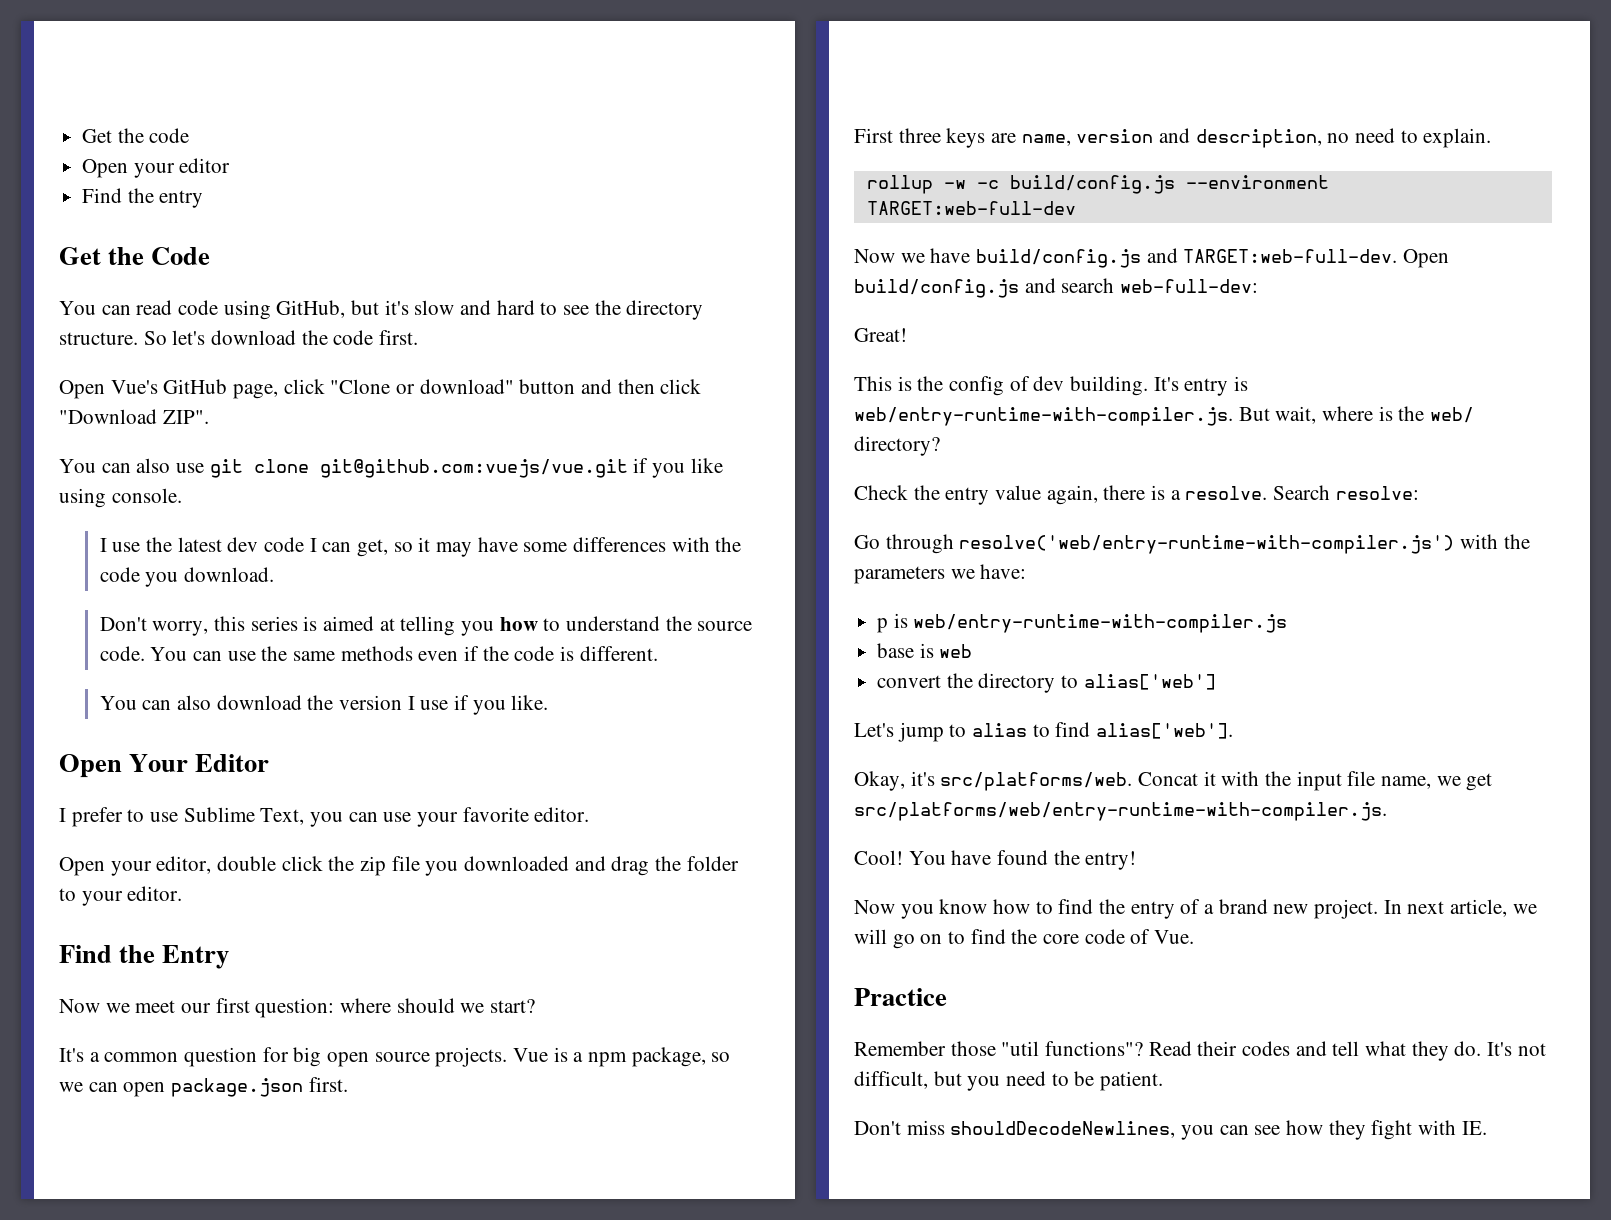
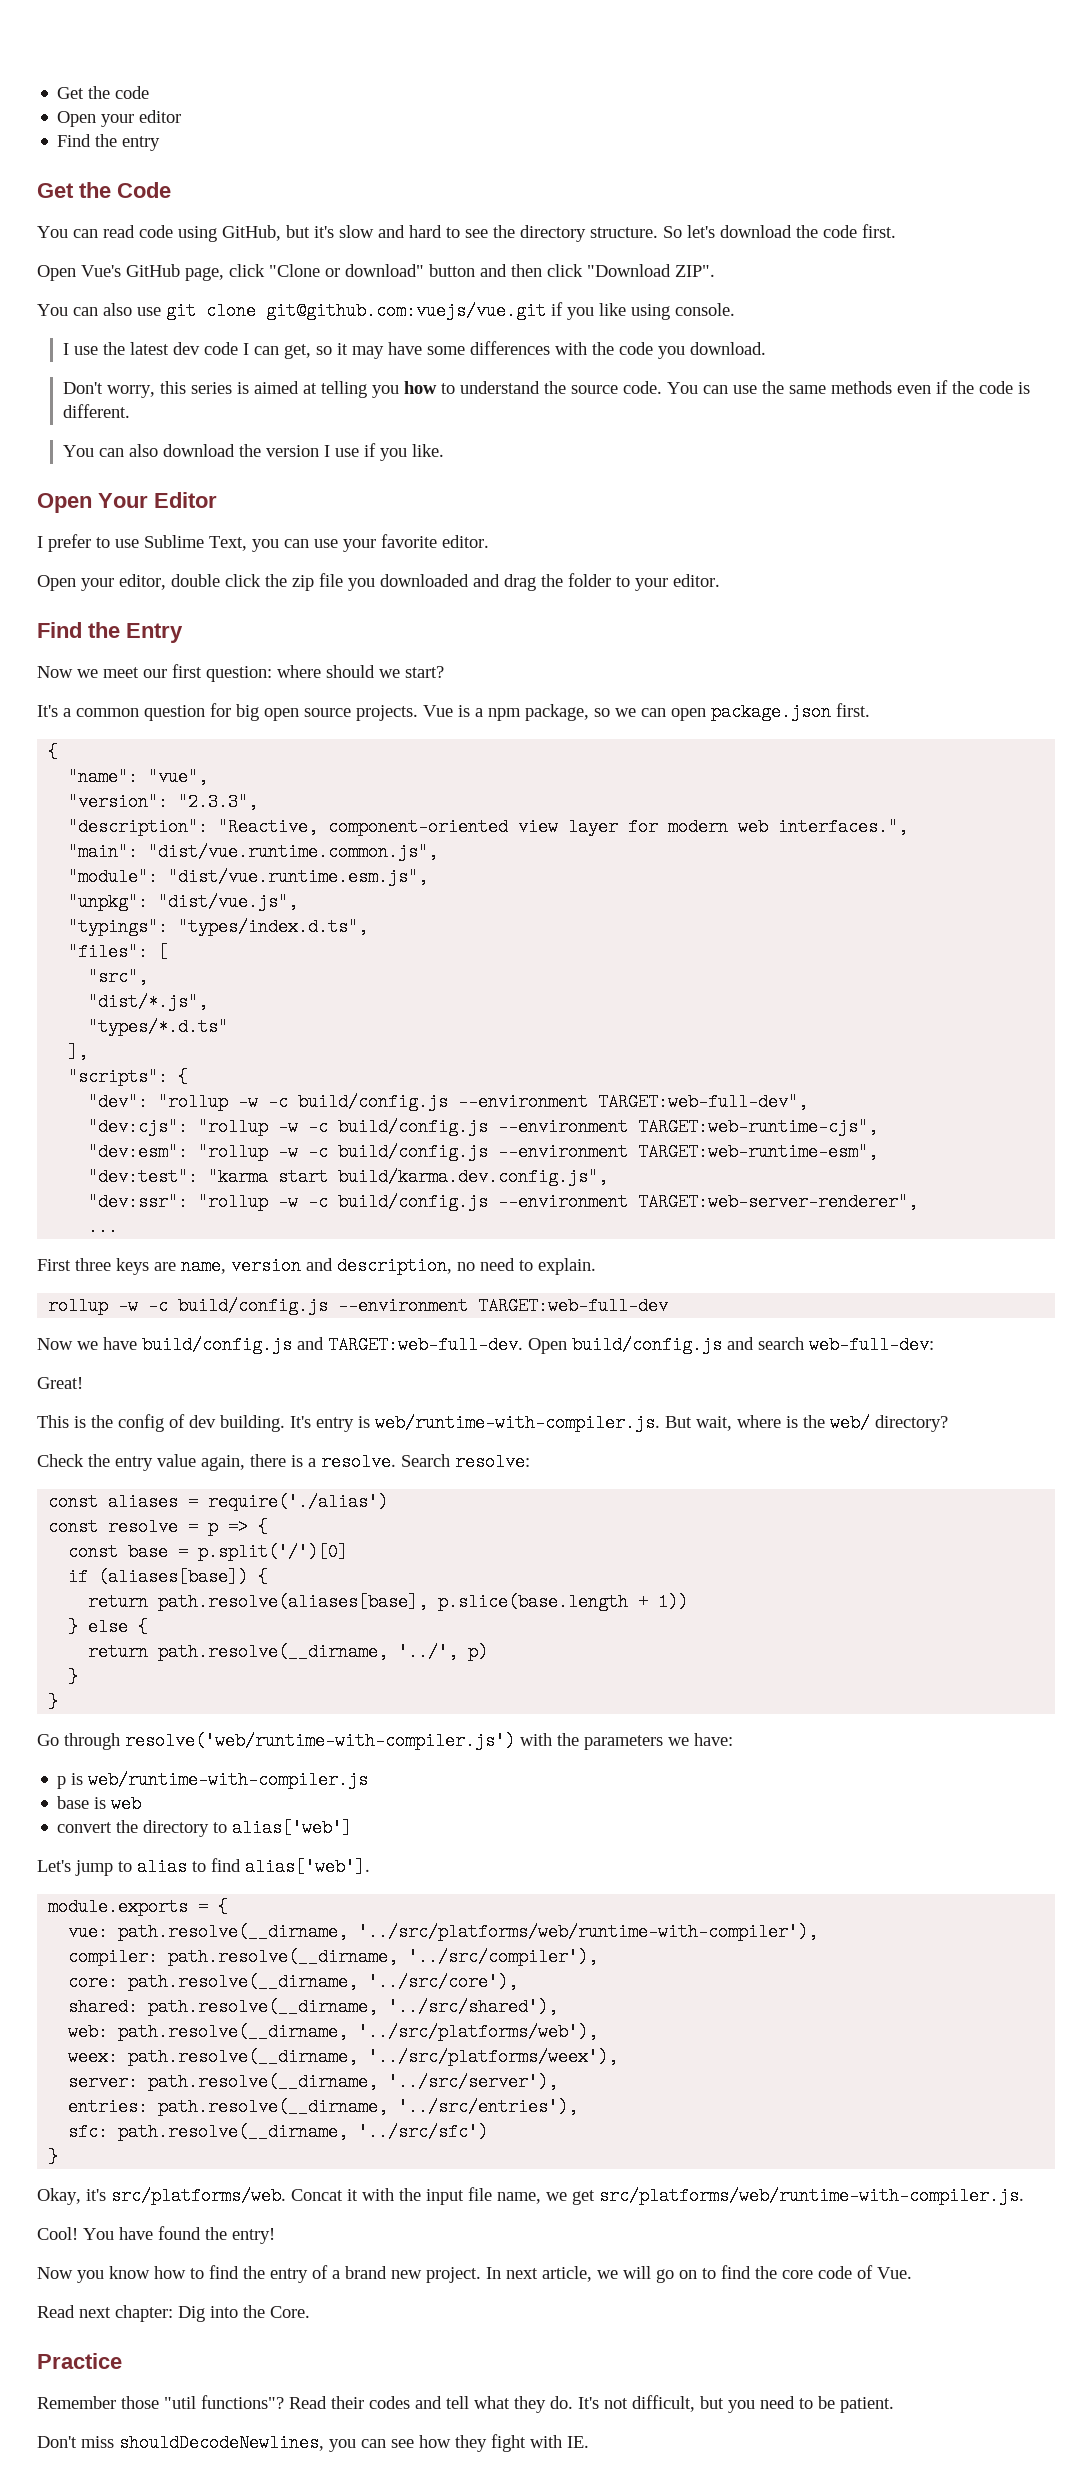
(348, 1084) none -> [48,743,59,761] [68,768,209,786] [68,793,259,811] [68,818,909,836] [68,843,439,861] [68,868,429,886] [68,893,299,911] [68,918,369,936] [68,943,169,961] [88,968,149,986] [88,993,209,1011] [88,1018,229,1036] [68,1043,89,1061] [68,1068,189,1086] [88,1093,809,1111] [88,1118,879,1136] [88,1143,879,1161] [88,1168,609,1186] [88,1193,919,1211] [88,1218,119,1236] // { // "name": "vue", // "version": "2.3.3", // "description": "Reactive, component-oriented view layer for modern web interfaces.", // "main": "dist/vue.runtime.common.js", // "module": "dist/vue.runtime.esm.js", // "unpkg": "dist/vue.js", // "typings": "types/index.d.ts", // "files": [ // "src", // "dist/*.js", // "types/*.d.ts" // ], // "scripts": { // "dev": "rollup -w -c build/config.js --environment TARGET:web-full-dev", // "dev:cjs": "rollup -w -c build/config.js --environment TARGET:web-runtime-cjs", // "dev:esm": "rollup -w -c build/config.js --environment TARGET:web-runtime-esm", // "dev:test": "karma start build/karma.dev.config.js", // "dev:ssr": "rollup -w -c build/config.js --environment TARGET:web-server-renderer", // ...
[854,407,1233,426] web/entry-runtime-with-compiler.js. -> [375,1414,660,1432] web/runtime-with-compiler.js.
(1419, 493) none -> [48,1493,389,1511] [48,1518,269,1536] [68,1543,349,1561] [68,1568,269,1586] [88,1593,689,1611] [68,1618,149,1636] [88,1643,489,1661] [68,1668,79,1686] [48,1693,59,1711] // const aliases = require('./alias') // const resolve = p => { // const base = p.split('/')[0] // if (aliases[base]) { // return path.resolve(aliases[base], p.slice(base.length + 1)) // } else { // return path.resolve(__dirname, '../', p) // } // }
[959,535,1455,554] resolve('web/entry-runtime-with-compiler.js') -> [125,1732,515,1750] resolve('web/runtime-with-compiler.js')
[913,614,1288,633] web/entry-runtime-with-compiler.js -> [88,1771,369,1789] web/runtime-with-compiler.js
(1234, 731) none -> [48,1898,229,1916] [68,1923,819,1941] [68,1948,599,1966] [68,1973,519,1991] [68,1998,559,2016] [68,2023,599,2041] [68,2048,619,2066] [68,2073,559,2091] [68,2098,579,2116] [68,2123,489,2141] [48,2148,59,2166] // module.exports = { // vue: path.resolve(__dirname, '../src/platforms/web/runtime-with-compiler'), // compiler: path.resolve(__dirname, '../src/compiler'), // core: path.resolve(__dirname, '../src/core'), // shared: path.resolve(__dirname, '../src/shared'), // web: path.resolve(__dirname, '../src/platforms/web'), // weex: path.resolve(__dirname, '../src/platforms/weex'), // server: path.resolve(__dirname, '../src/server'), // entries: path.resolve(__dirname, '../src/entries'), // sfc: path.resolve(__dirname, '../src/sfc') // }
[854,802,1387,821] src/platforms/web/entry-runtime-with-compiler.js. -> [599,2187,1024,2205] src/platforms/web/runtime-with-compiler.js.
(1195, 937) none -> [37,2305,310,2322] // Read next chapter: Dig into the Core.

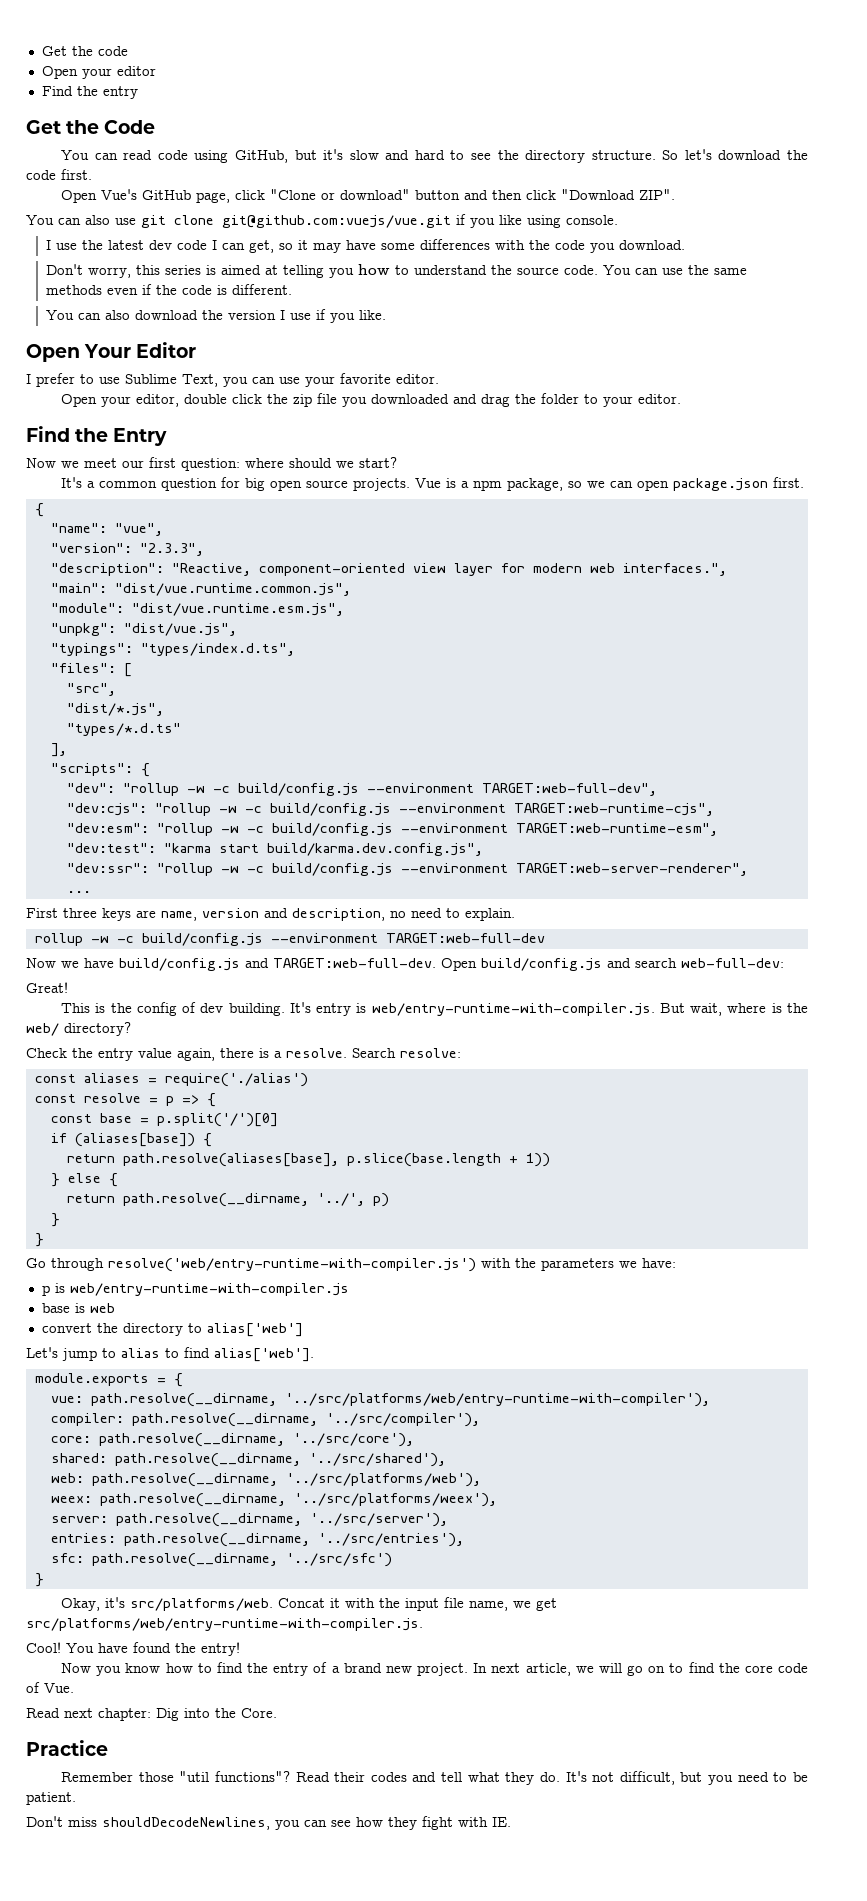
[375,1414,660,1432] web/runtime-with-compiler.js. -> [371,1003,655,1016] web/entry-runtime-with-compiler.js.
[125,1732,515,1750] resolve('web/runtime-with-compiler.js') -> [108,1258,476,1272] resolve('web/entry-runtime-with-compiler.js')
[88,1771,369,1789] web/runtime-with-compiler.js -> [69,1283,349,1296] web/entry-runtime-with-compiler.js
[358,1923,819,1941] '../src/platforms/web/runtime-with-compiler'), -> [284,1393,710,1407] '../src/platforms/web/entry-runtime-with-compiler'),
[599,2187,1024,2205] src/platforms/web/runtime-with-compiler.js. -> [26,1618,423,1631] src/platforms/web/entry-runtime-with-compiler.js.

